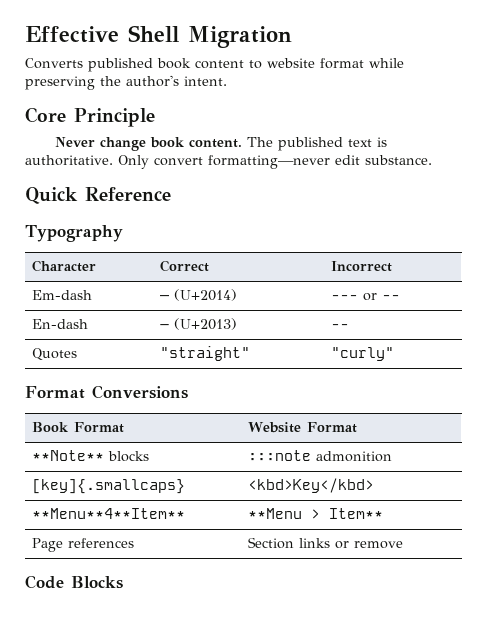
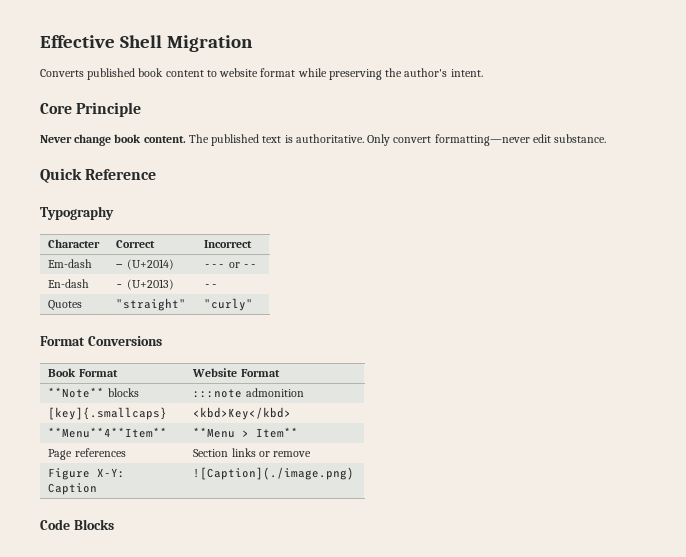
(404, 545) none -> [48,468,126,480] [48,483,98,495] [193,467,355,480] // Figure X-Y: Caption | ![Caption](./image.png)

